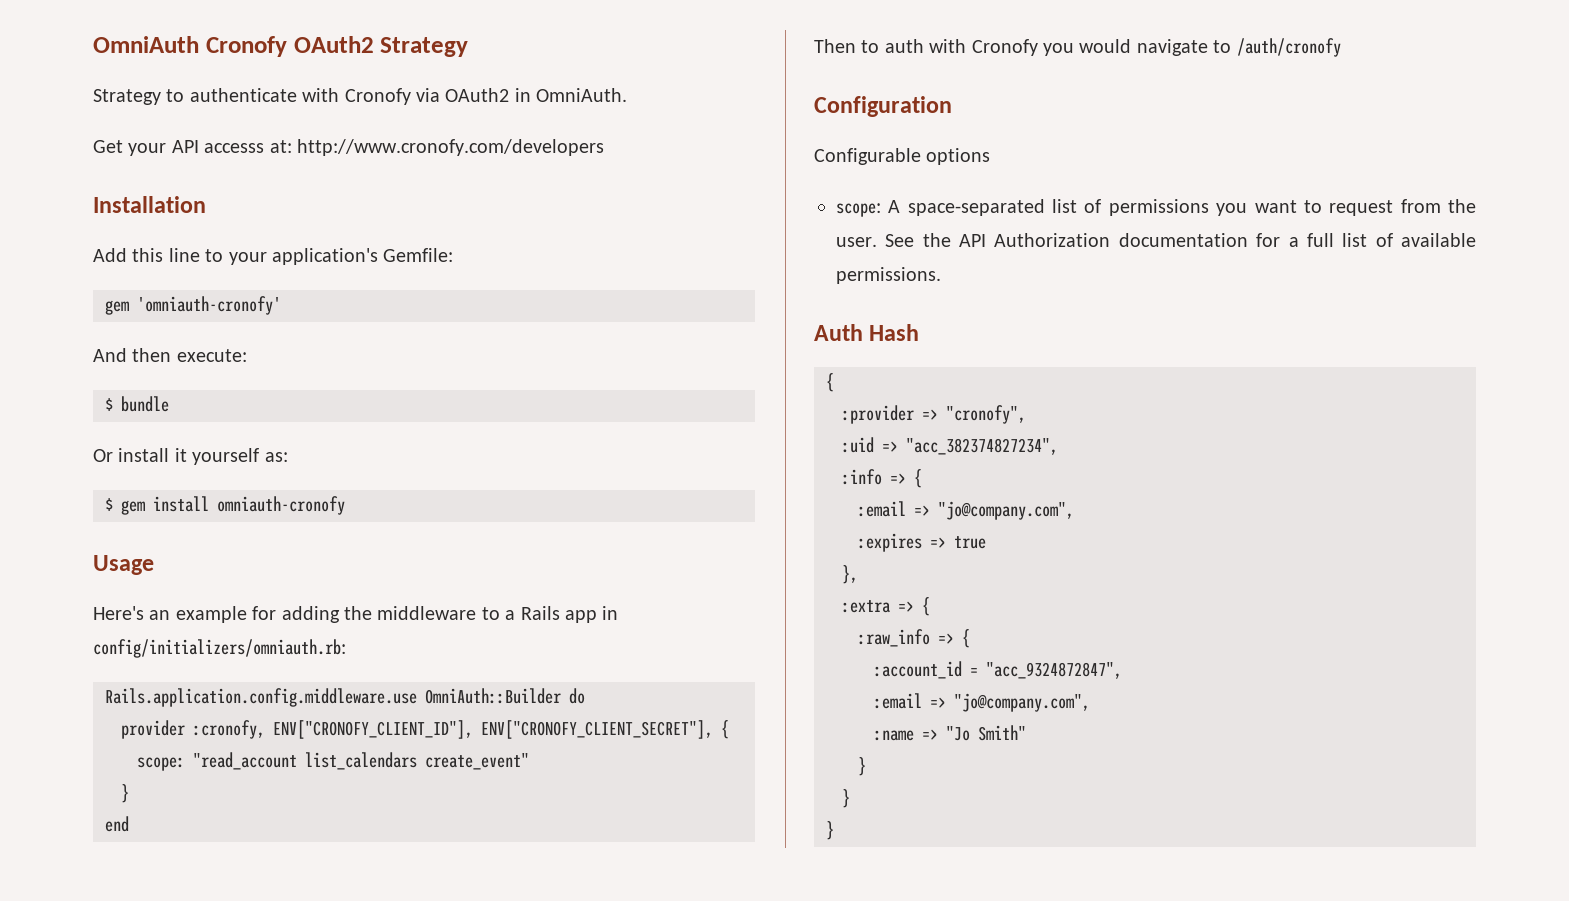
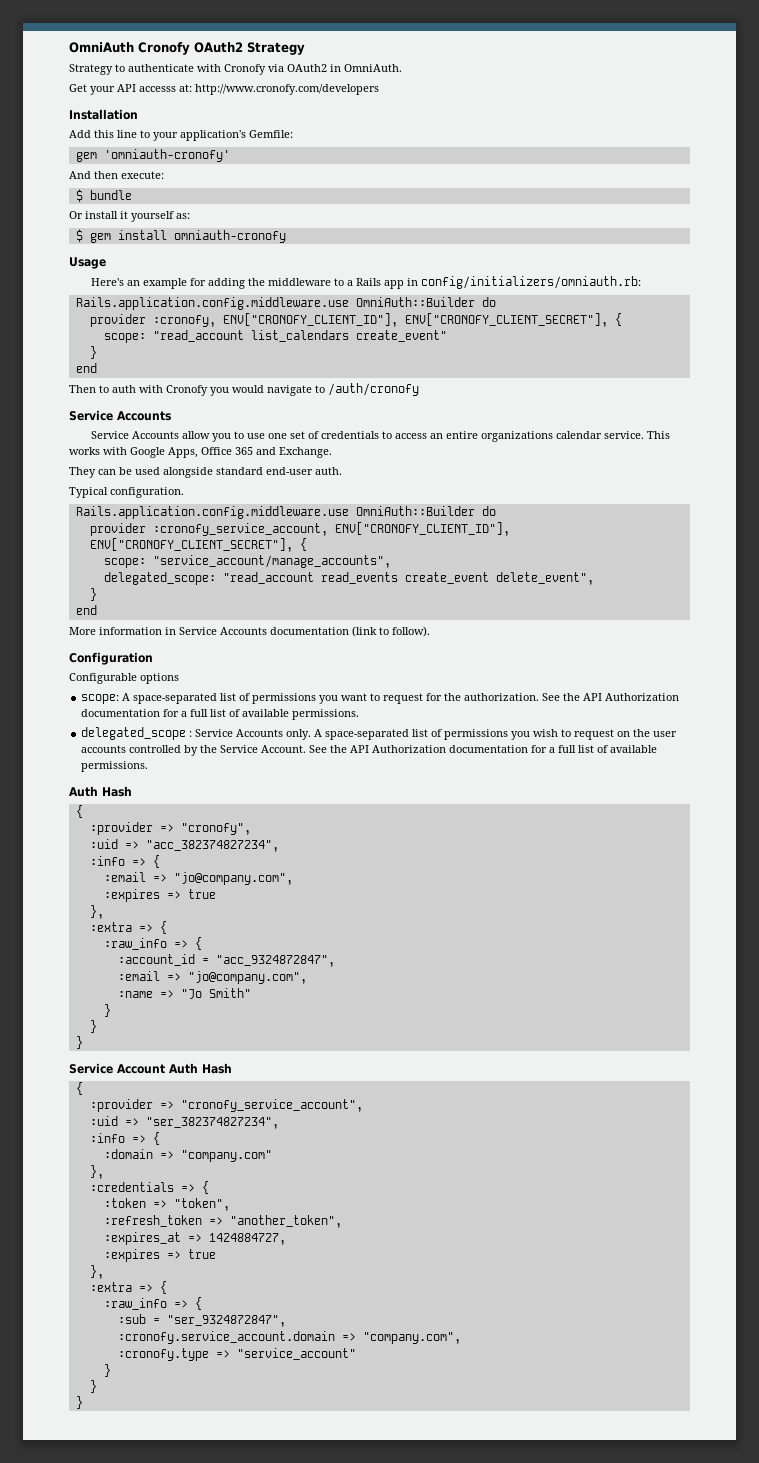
(1341, 47) none -> [69,410,171,421] [90,431,670,442] [69,447,332,458] [69,467,342,478] [69,487,184,498] [75,506,496,519] [89,522,510,536] [89,538,307,552] [103,555,391,568] [103,572,594,585] [89,588,97,601] [75,605,97,615] [69,626,430,637] // Service Accounts // Service Accounts allow you to use one set of credentials to access an entire organizations calendar service. This works with Google Apps, Office 365 and Exchange. // They can be used alongside standard end-user auth. // Typical configuration. // Rails.application.config.middleware.use OmniAuth::Builder do // provider :cronofy_service_account, ENV["CRONOFY_CLIENT_ID"], ENV["CRONOFY_CLIENT_SECRET"], { // scope: "service_account/manage_accounts", // delegated_scope: "read_account read_events create_event delete_event", // } // end // More information in Service Accounts documentation (link to follow).
[1400,199,1476,213] [836,237,877,247] from the user. -> [426,693,680,701] [81,709,360,720] [81,727,678,740] [81,745,307,756] for the authorization. See the API Authorization documentation for a full list of available permissions. // delegated_scope : Service Accounts only. A space-separated list of permissions you wish to request on the user accounts controlled by the Service Account.
(834, 830) none -> [69,1063,232,1074] [75,1082,83,1095] [89,1099,363,1112] [89,1116,279,1129] [89,1132,160,1145] [103,1149,272,1162] [89,1165,104,1179] [89,1181,209,1194] [103,1198,230,1211] [103,1215,342,1228] [103,1232,286,1245] [103,1249,216,1262] [89,1265,104,1279] [89,1281,167,1294] [103,1297,202,1310] [117,1314,286,1327] [117,1331,461,1344] [117,1348,356,1361] [103,1364,111,1377] [89,1380,97,1393] [75,1396,83,1409] // Service Account Auth Hash // { // :provider => "cronofy_service_account", // :uid => "ser_382374827234", // :info => { // :domain => "company.com" // }, // :credentials => { // :token => "token", // :refresh_token => "another_token", // :expires_at => 1424884727, // :expires => true // }, // :extra => { // :raw_info => { // :sub = "ser_9324872847", // :cronofy.service_account.domain => "company.com", // :cronofy.type => "service_account" // } // } // }

